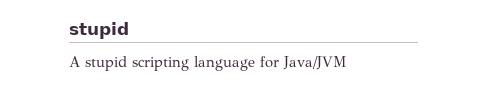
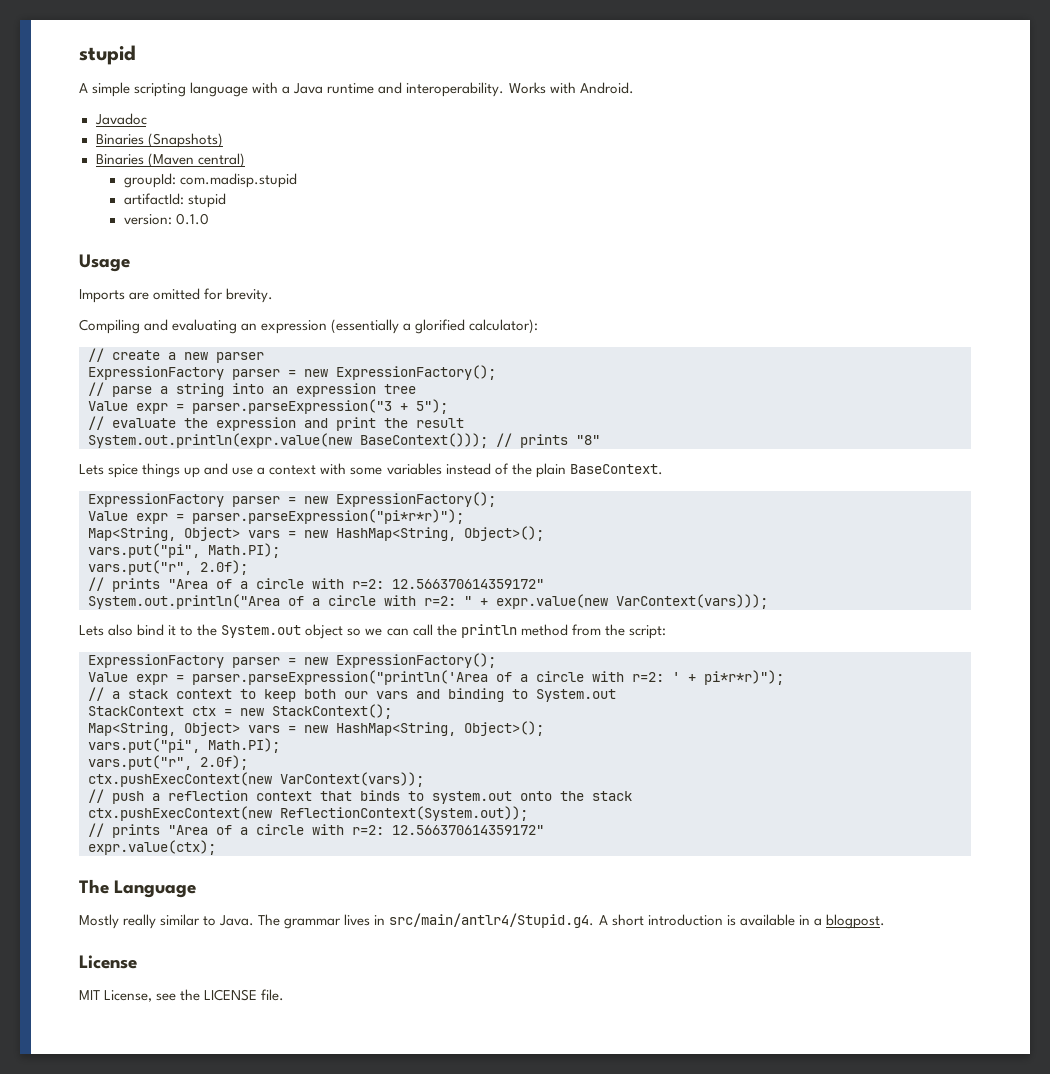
[85,56,127,71] stupid -> [92,82,131,97] simple
[260,56,347,70] for Java/JVM -> [252,82,634,97] [94,113,147,125] [95,133,223,148] [95,153,245,168] [123,173,297,188] [123,193,226,208] [123,213,209,225] [79,254,130,272] [79,288,274,303] [79,319,539,334] [88,348,264,363] [88,365,496,380] [88,382,416,397] [88,399,448,414] [88,416,464,431] [88,433,600,448] [79,463,663,478] [88,492,496,507] [88,509,464,524] [88,526,544,541] [88,543,280,558] [88,560,248,575] [88,577,544,592] [88,594,768,609] [79,624,666,639] [88,653,496,668] [88,670,784,685] [88,687,616,702] [88,704,392,719] [88,721,544,736] [88,738,280,753] [88,755,248,770] [88,772,424,787] [88,789,632,804] [88,806,528,821] [88,823,544,838] [88,840,216,855] [79,879,197,898] [79,913,885,929] [79,955,137,969] [79,989,285,1002] with a Java runtime and interoperability. Works with Android. // Javadoc // Binaries (Snapshots) // Binaries (Maven central) // groupId: com.madisp.stupid // artifactId: stupid // version: 0.1.0 // Usage // Imports are omitted for brevity. // Compiling and evaluating an expression (essentially a glorified calculator): // // create a new parser // ExpressionFactory parser = new ExpressionFactory(); // // parse a string into an expression tree // Value expr = parser.parseExpression("3 + 5"); // // evaluate the expression and print the result // System.out.println(expr.value(new BaseContext())); // prints "8" // Lets spice things up and use a context with some variables instead of the plain BaseContext. // ExpressionFactory parser = new ExpressionFactory(); // Value expr = parser.parseExpression("pi*r*r)"); // Map<String, Object> vars = new HashMap<String, Object>(); // vars.put("pi", Math.PI); // vars.put("r", 2.0f); // // prints "Area of a circle with r=2: 12.566370614359172" // System.out.println("Area of a circle with r=2: " + expr.value(new VarContext(vars))); // Lets also bind it to the System.out object so we can call the println method from the script: // ExpressionFactory parser = new ExpressionFactory(); // Value expr = parser.parseExpression("println('Area of a circle with r=2: ' + pi*r*r)"); // // a stack context to keep both our vars and binding to System.out // StackContext ctx = new StackContext(); // Map<String, Object> vars = new HashMap<String, Object>(); // vars.put("pi", Math.PI); // vars.put("r", 2.0f); // ctx.pushExecContext(new VarContext(vars)); // // push a reflection context that binds to system.out onto the stack // ctx.pushExecContext(new ReflectionContext(System.out)); // // prints "Area of a circle with r=2: 12.566370614359172" // expr.value(ctx); // The Language // Mostly really similar to Java. The grammar lives in src/main/antlr4/Stupid.g4. A short introduction is available in a blogpost. // License // MIT License, see the LICENSE file.

